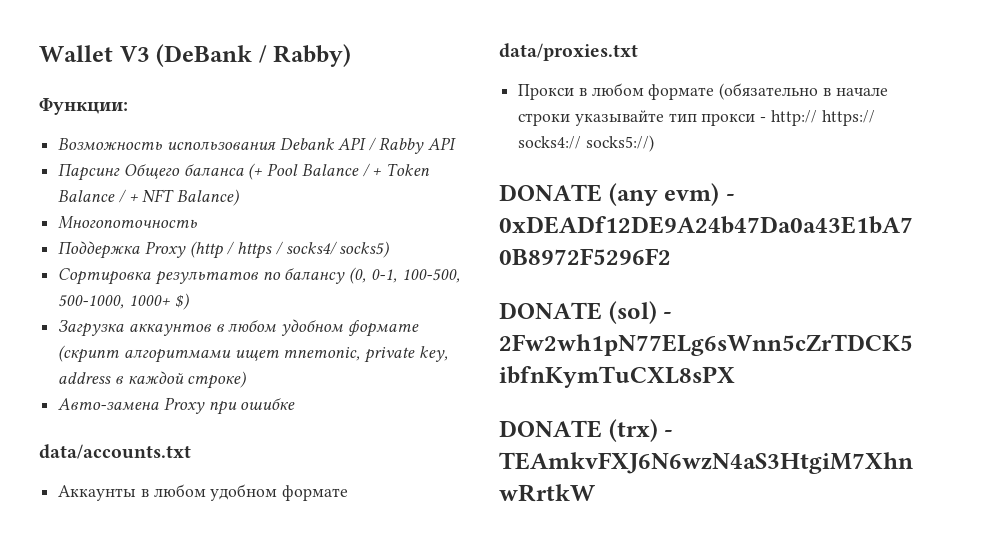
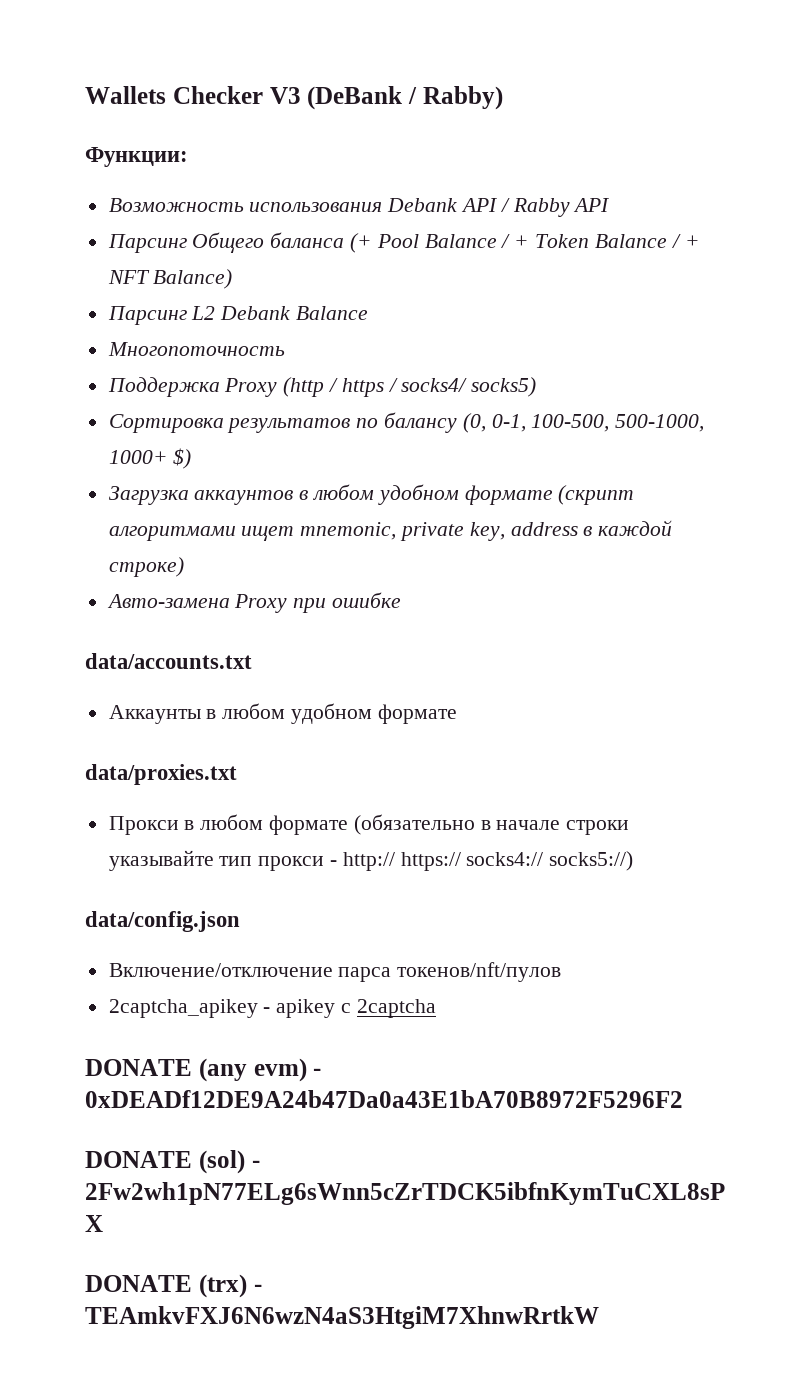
[39,45,113,62] Wallet -> [85,86,263,104] Wallets Checker
(240, 197) none -> [107,306,369,325] // Парсинг L2 Debank Balance
(654, 143) none -> [85,911,240,932] [108,962,562,982] [108,999,436,1018] // data/config.json // Включение/отключение парса токенов/nft/пулов // 2captcha_apikey - apikey с 2captcha

